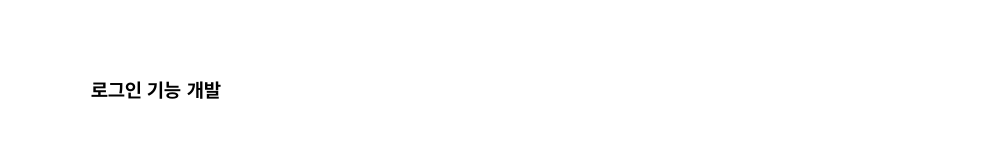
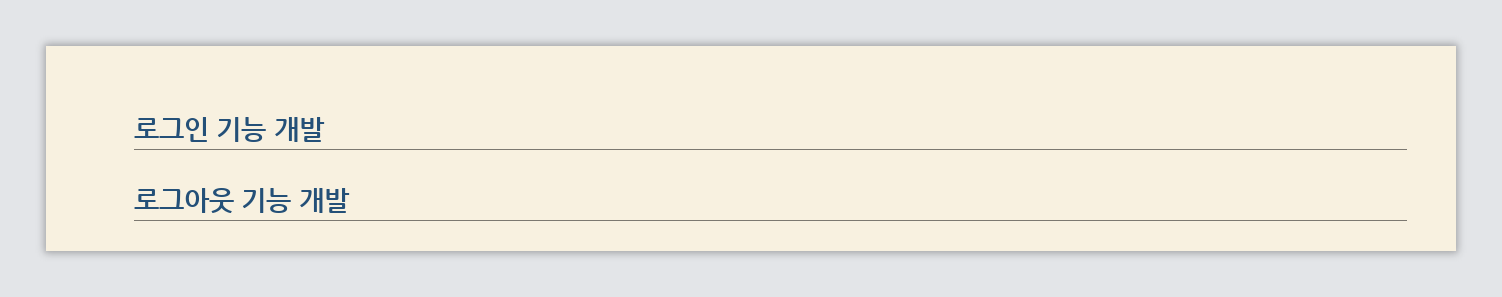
(221, 90) none -> [134,188,350,214] // 로그아웃 기능 개발

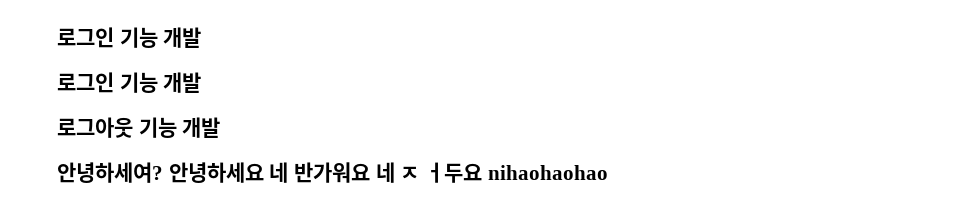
[134,117,325,142] 로그인 기능 개발 -> [57,27,202,48] [57,72,202,93] 로그인 기능 개발 // 로그인 기능 개발
(350, 200) none -> [57,162,608,183] // 안녕하세여? 안녕하세요 네 반가워요 네 ㅈ ㅓ두요 nihaohaohao

